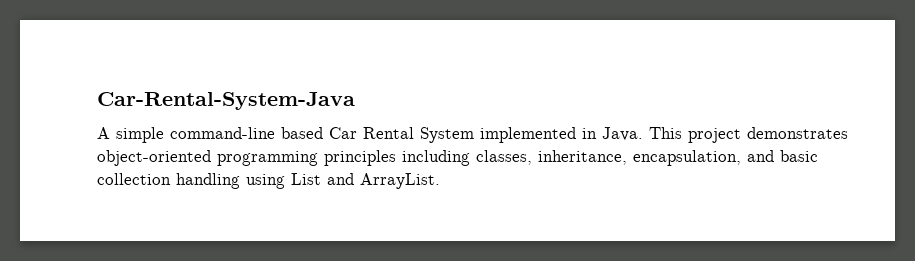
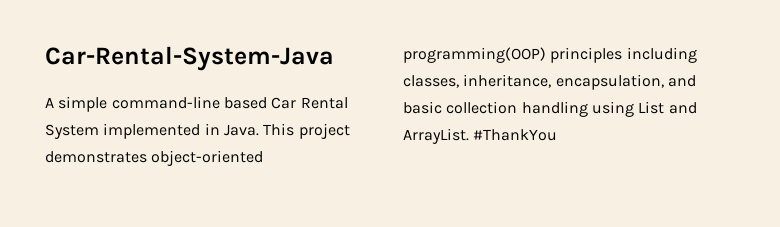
[217,151,318,166] programming -> [403,47,546,63] programming(OOP)
(440, 181) none -> [473,129,558,141] #ThankYou

